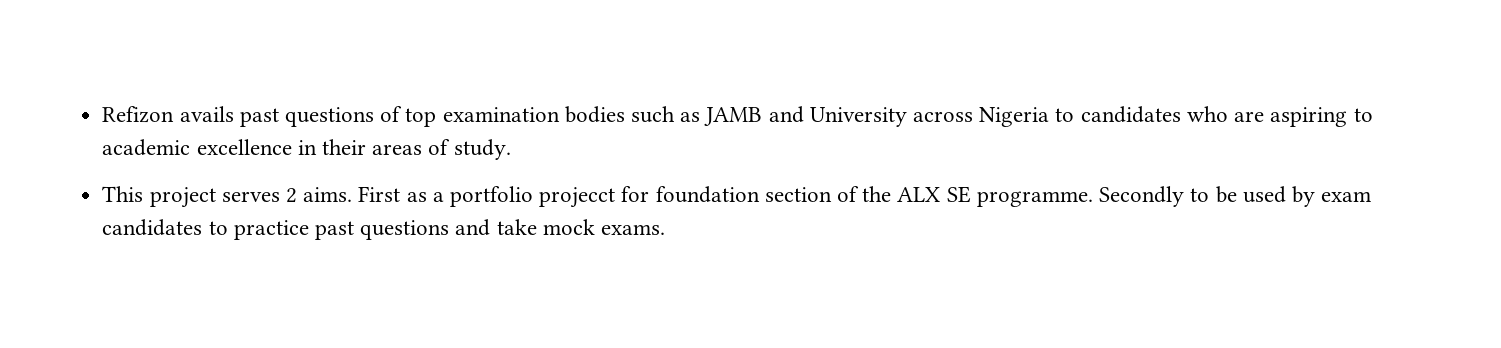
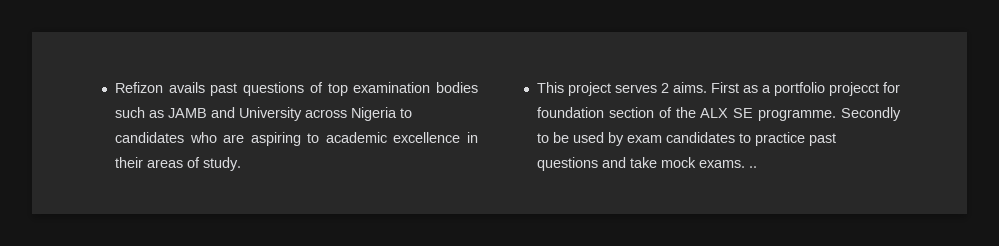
(665, 229) none -> [748,166,757,168] ..

